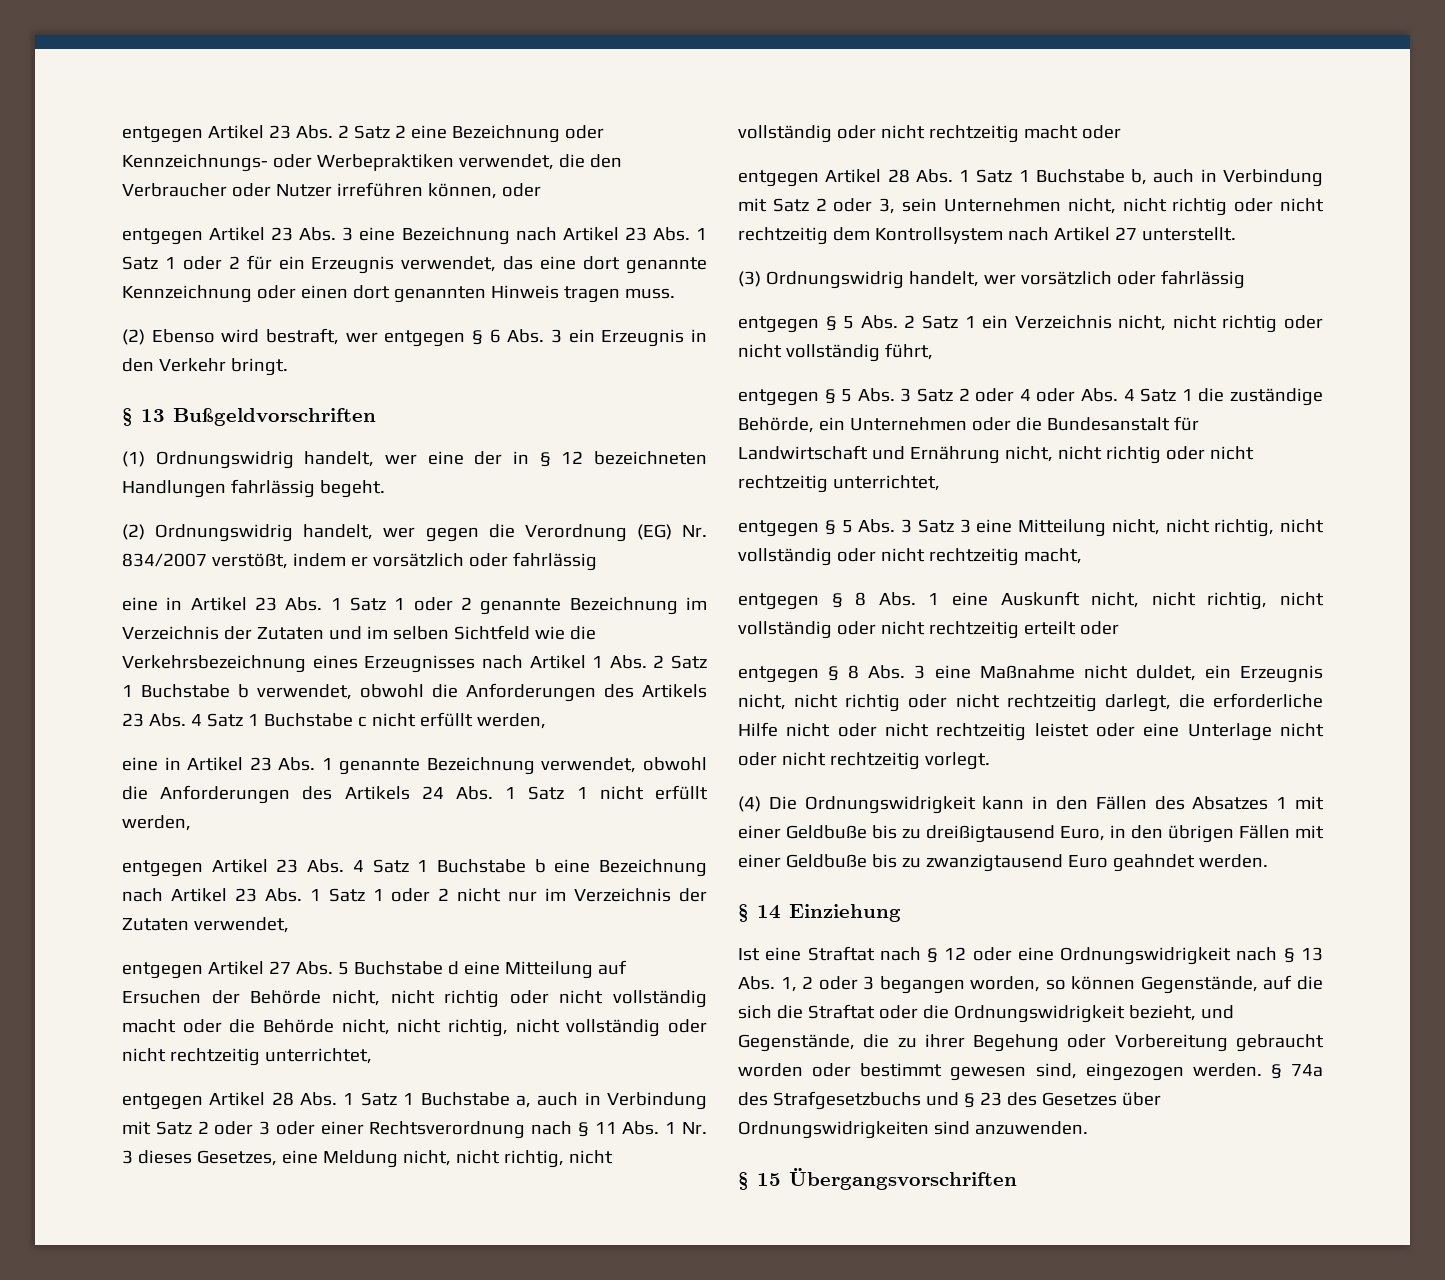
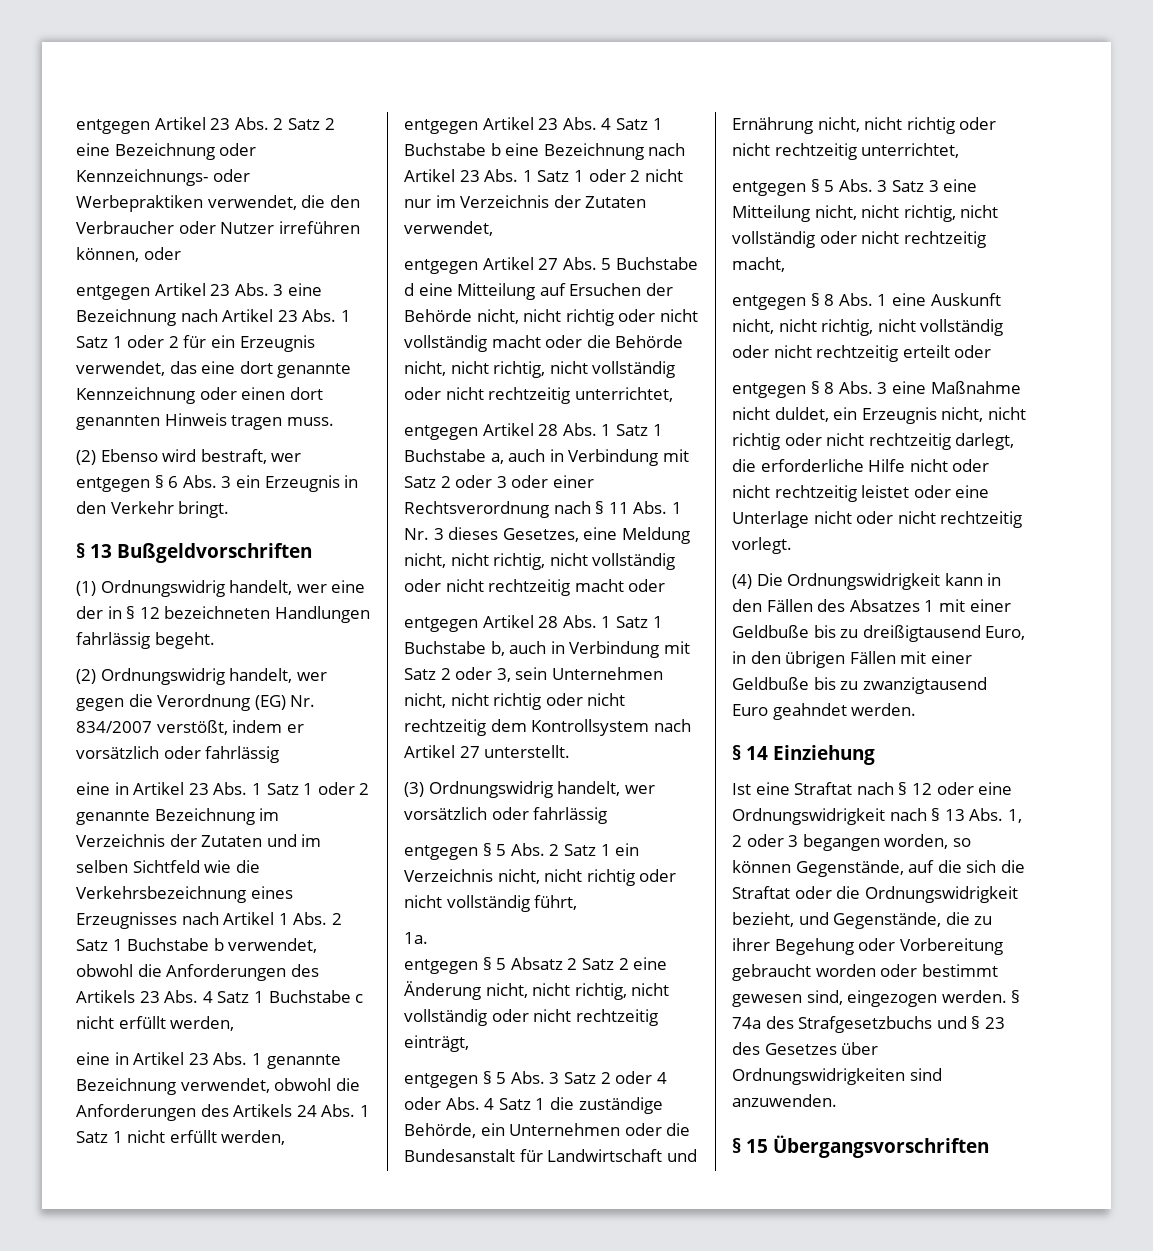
(933, 351) none -> [404,932,428,944] [404,957,668,974] [404,981,670,1000] [404,1009,658,1026] [404,1035,469,1052] // 1a. // entgegen § 5 Absatz 2 Satz 2 eine Änderung nicht, nicht richtig, nicht vollständig oder nicht rechtzeitig einträgt,

